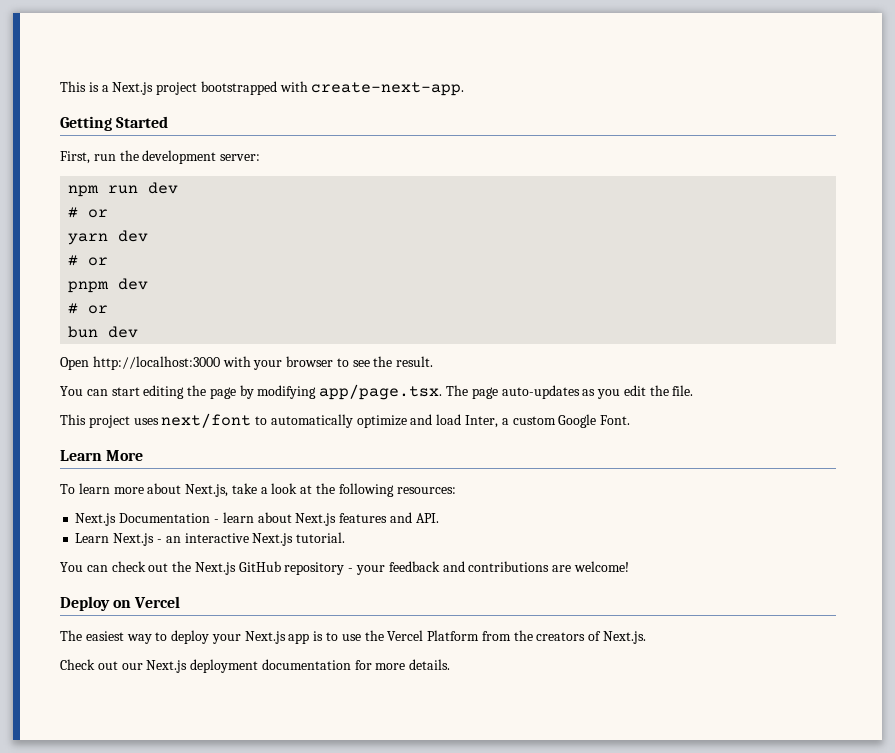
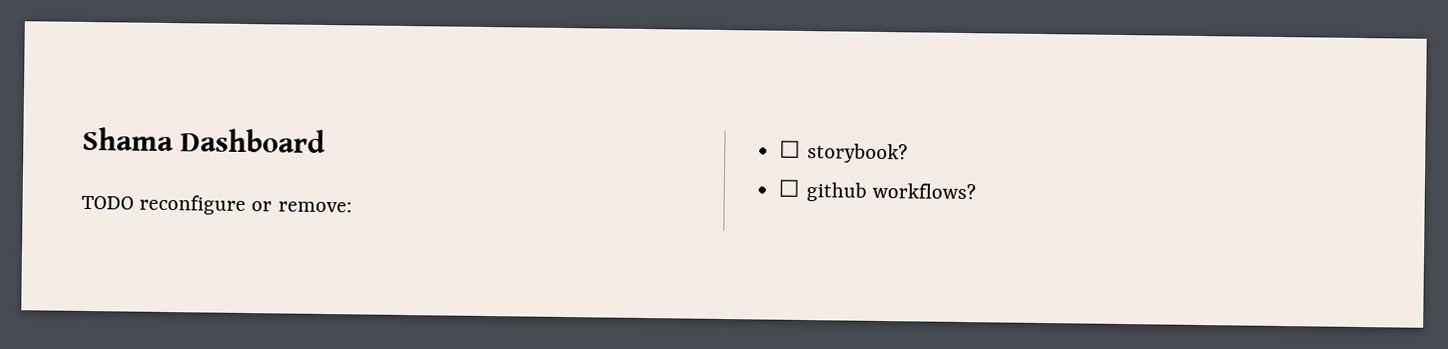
[60,81,465,96] [60,116,169,131] [60,150,261,164] [68,182,179,197] [68,207,109,218] [68,230,149,245] [68,255,109,266] [68,278,149,293] [68,303,109,314] [68,326,139,338] [60,356,434,370] [60,384,694,400] [60,413,631,428] [60,450,144,461] [60,483,456,497] [75,512,439,526] [75,532,346,546] [60,561,629,575] [60,596,181,611] [60,630,647,644] [60,659,451,673] This is a Next.js project bootstrapped with create-next-app. // Getting Started // First, run the development server: // npm run dev // # or // yarn dev // # or // pnpm dev // # or // bun dev // Open http://localhost:3000 with your browser to see the result. // You can start editing the page by modifying app/page.tsx. The page auto-updates as you edit the file. // This project uses next/font to automatically optimize and load Inter, a custom Google Font. // Learn More // To learn more about Next.js, take a look at the following resources: // Next.js Documentation - learn about Next.js features and API. // Learn Next.js - an interactive Next.js tutorial. // You can check out the Next.js GitHub repository - your feedback and contributions are welcome! // Deploy on Vercel // The easiest way to deploy your Next.js app is to use the Vercel Platform from the creators of Next.js. // Check out our Next.js deployment documentation for more details. -> [82,126,326,153] [81,194,352,216] [779,140,908,164] [778,179,976,202] Shama Dashboard // TODO reconfigure or remove: // ☐ storybook? // ☐ github workflows?

